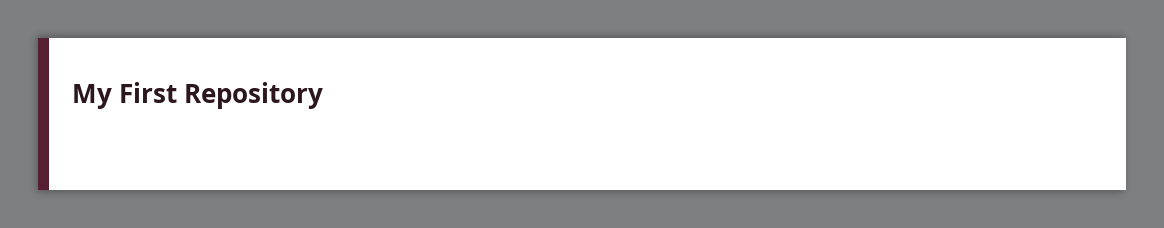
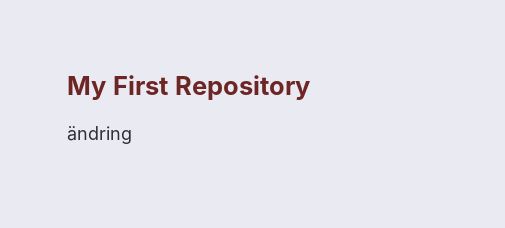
(324, 95) none -> [67,126,132,144] // ändring

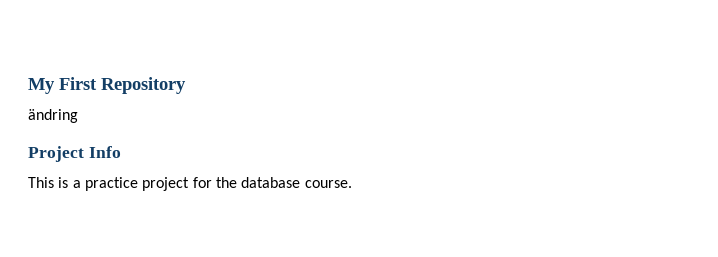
(132, 135) none -> [28,146,121,162] [28,177,352,191] // Project Info // This is a practice project for the database course.

